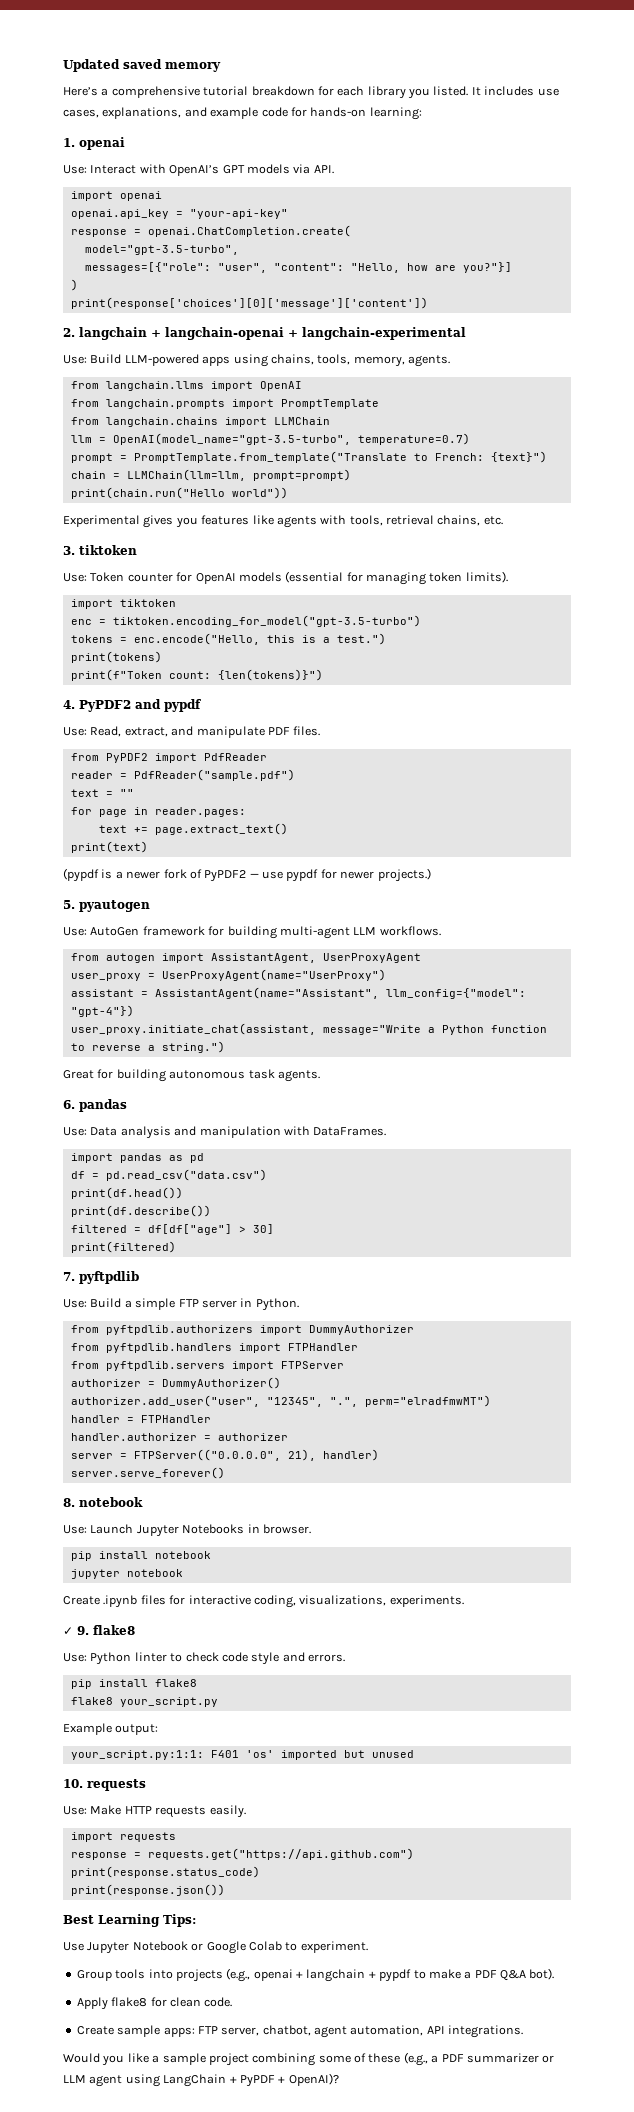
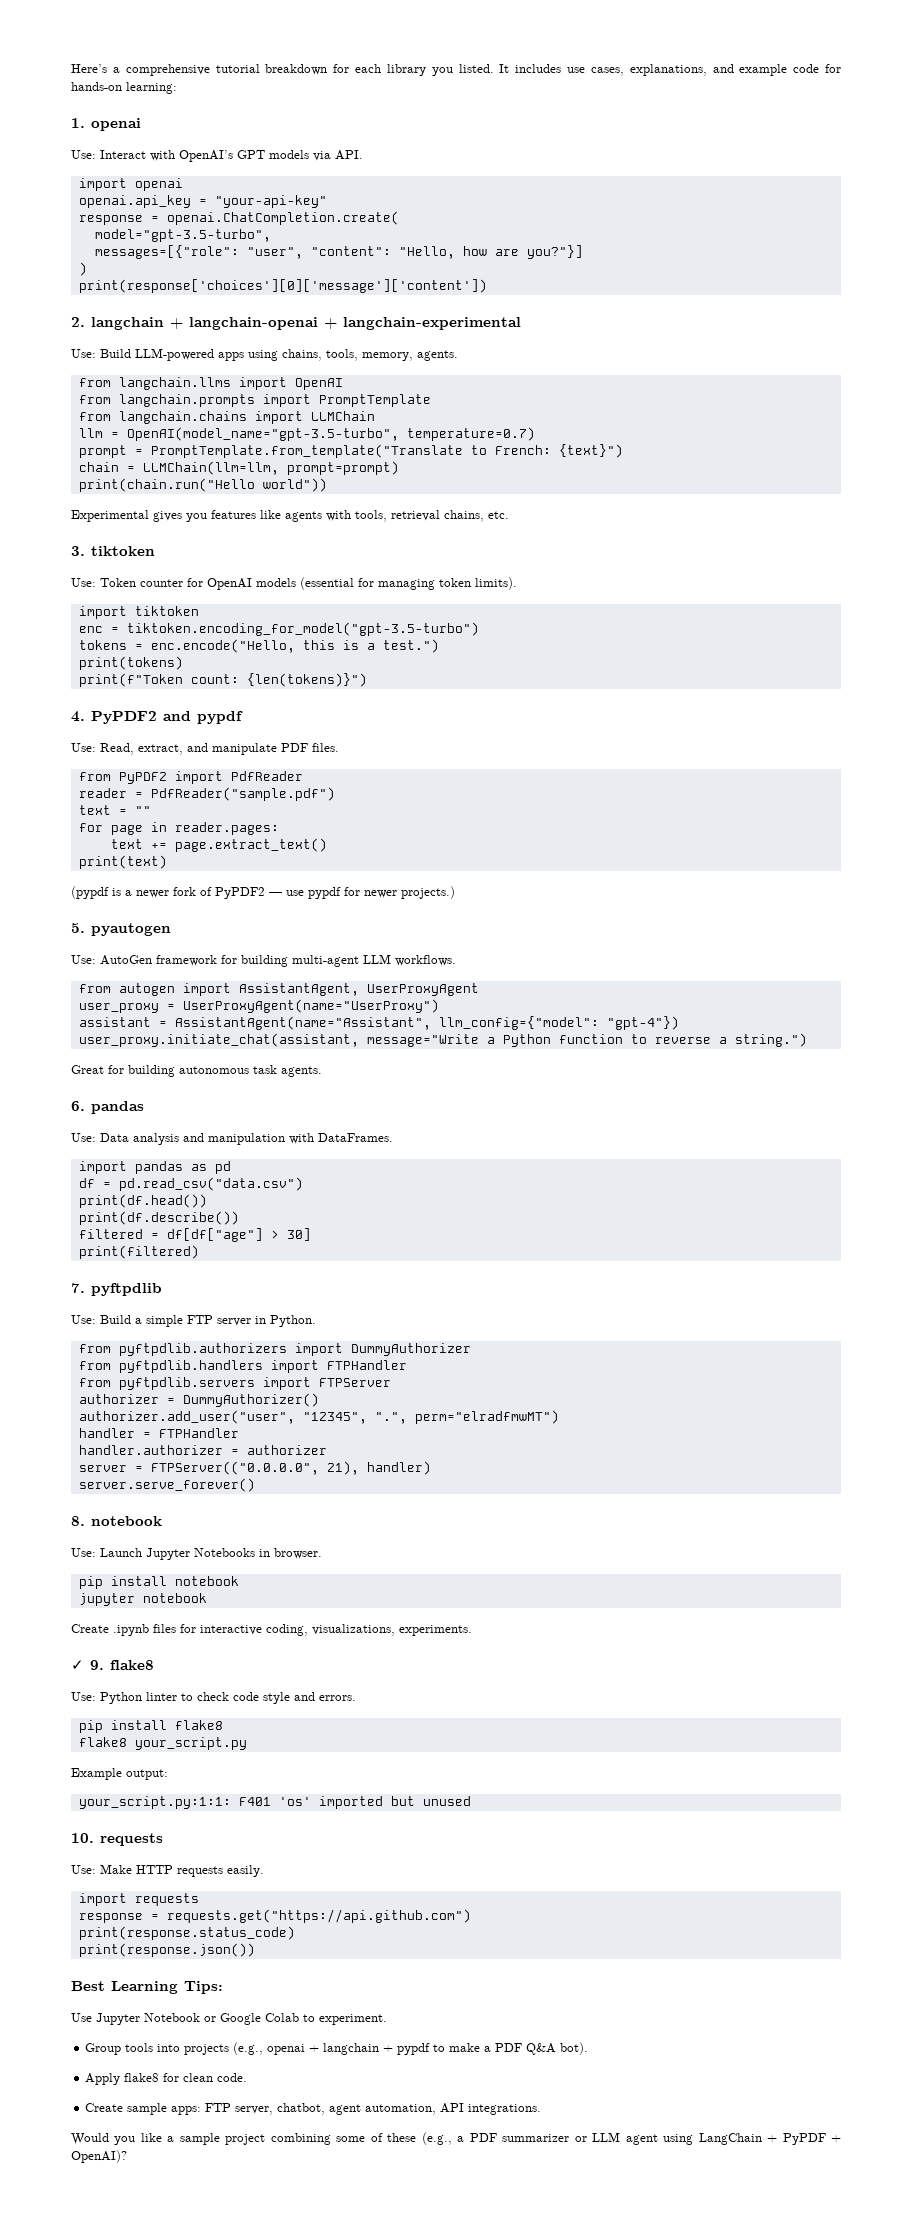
[63,59,221,72] Updated saved memory // -> (71, 68) none

